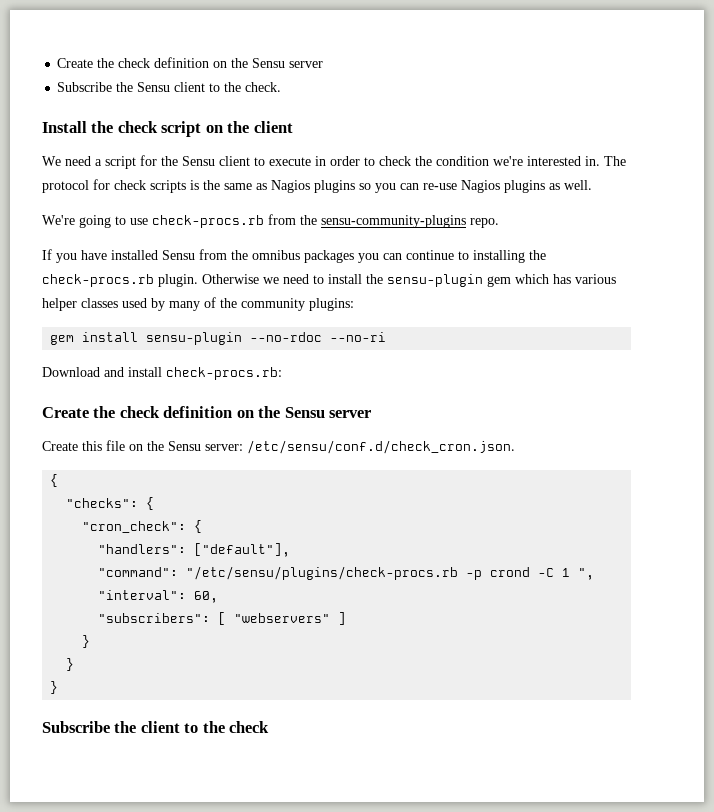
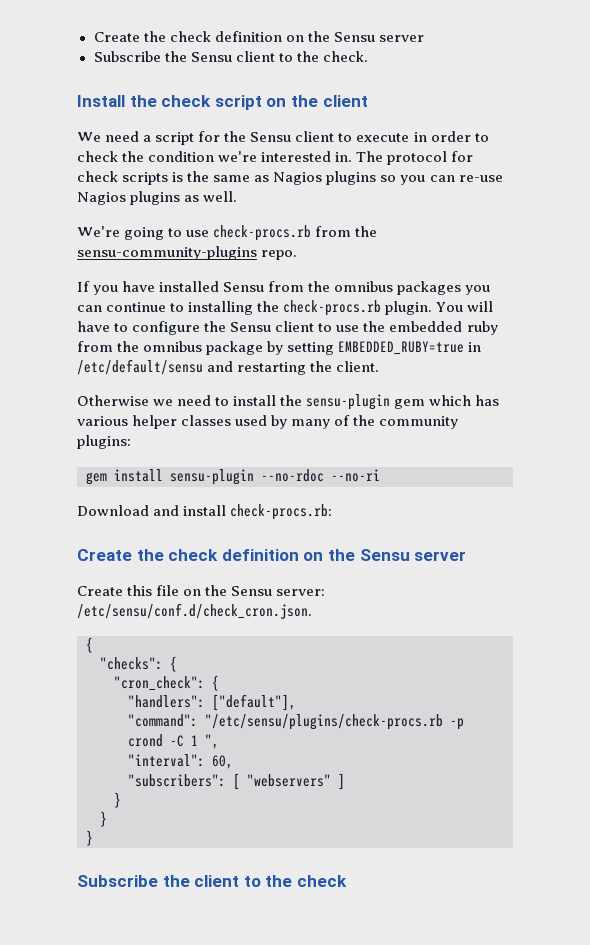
(198, 280) none -> [436,301,494,312] [77,321,498,335] [77,341,482,355] [77,359,380,375] You will have to configure the Sensu client to use the embedded ruby from the omnibus package by setting EMBEDDED_RUBY=true in /etc/default/sensu and restarting the client. //

